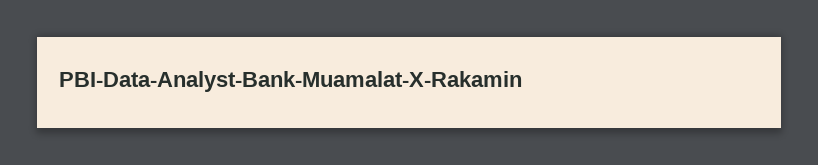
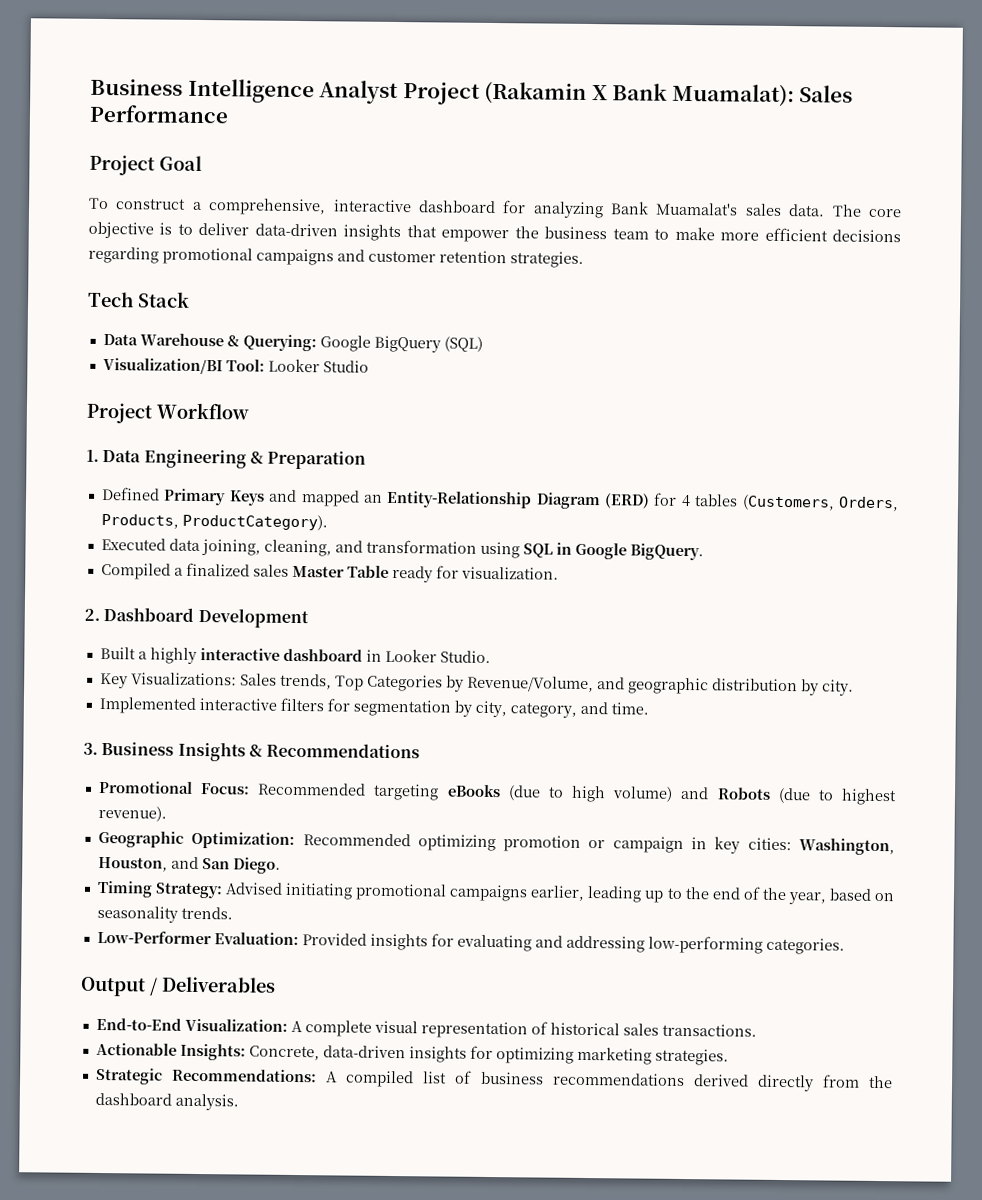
[59,71,522,92] PBI-Data-Analyst-Bank-Muamalat-X-Rakamin -> [90,78,854,108] [89,104,229,124] [89,154,202,176] [89,197,902,219] [88,221,902,243] [88,246,584,268] [87,291,190,308] [102,333,483,353] [102,357,369,375] [86,402,250,424] [86,449,367,470] [101,486,900,512] [100,513,328,531] [100,537,704,561] [100,562,559,583] [84,607,309,629] [99,646,491,664] [99,672,854,696] [98,696,649,718] [83,741,421,762] [97,780,897,806] [97,805,167,822] [97,830,895,856] [97,856,281,874] [96,880,895,905] [96,905,233,923] [96,930,845,955] [80,976,276,997] [95,1017,757,1039] [95,1042,729,1066] [94,1067,893,1092] [94,1092,239,1111] Business Intelligence Analyst Project (Rakamin X Bank Muamalat): Sales Performance // Project Goal // To construct a comprehensive, interactive dashboard for analyzing Bank Muamalat's sales data. The core objective is to deliver data-driven insights that empower the business team to make more efficient decisions regarding promotional campaigns and customer retention strategies. // Tech Stack // Data Warehouse & Querying: Google BigQuery (SQL) // Visualization/BI Tool: Looker Studio // Project Workflow // 1. Data Engineering & Preparation // Defined Primary Keys and mapped an Entity-Relationship Diagram (ERD) for 4 tables (Customers, Orders, Products, ProductCategory). // Executed data joining, cleaning, and transformation using SQL in Google BigQuery. // Compiled a finalized sales Master Table ready for visualization. // 2. Dashboard Development // Built a highly interactive dashboard in Looker Studio. // Key Visualizations: Sales trends, Top Categories by Revenue/Volume, and geographic distribution by city. // Implemented interactive filters for segmentation by city, category, and time. // 3. Business Insights & Recommendations // Promotional Focus: Recommended targeting eBooks (due to high volume) and Robots (due to highest revenue). // Geographic Optimization: Recommended optimizing promotion or campaign in key cities: Washington, Houston, and San Diego. // Timing Strategy: Advised initiating promotional campaigns earlier, leading up to the end of the year, based on seasonality trends. // Low-Performer Evaluation: Provided insights for evaluating and addressing low-performing categories. // Output / Deliverables // End-to-End Visualization: A complete visual representation of historical sales transactions. // Actionable Insights: Concrete, data-driven insights for optimizing marketing strategies. // Strategic Recommendations: A compiled list of business recommendations derived directly from the dashboard analysis.

